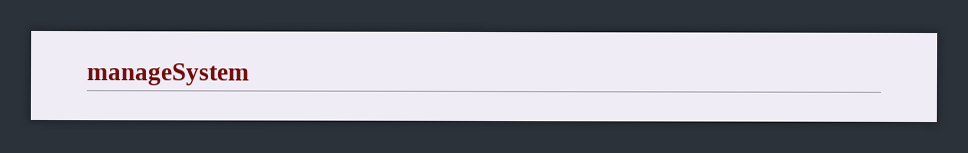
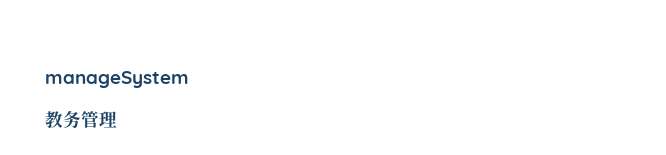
(250, 74) none -> [45,110,117,129] // 教务管理

